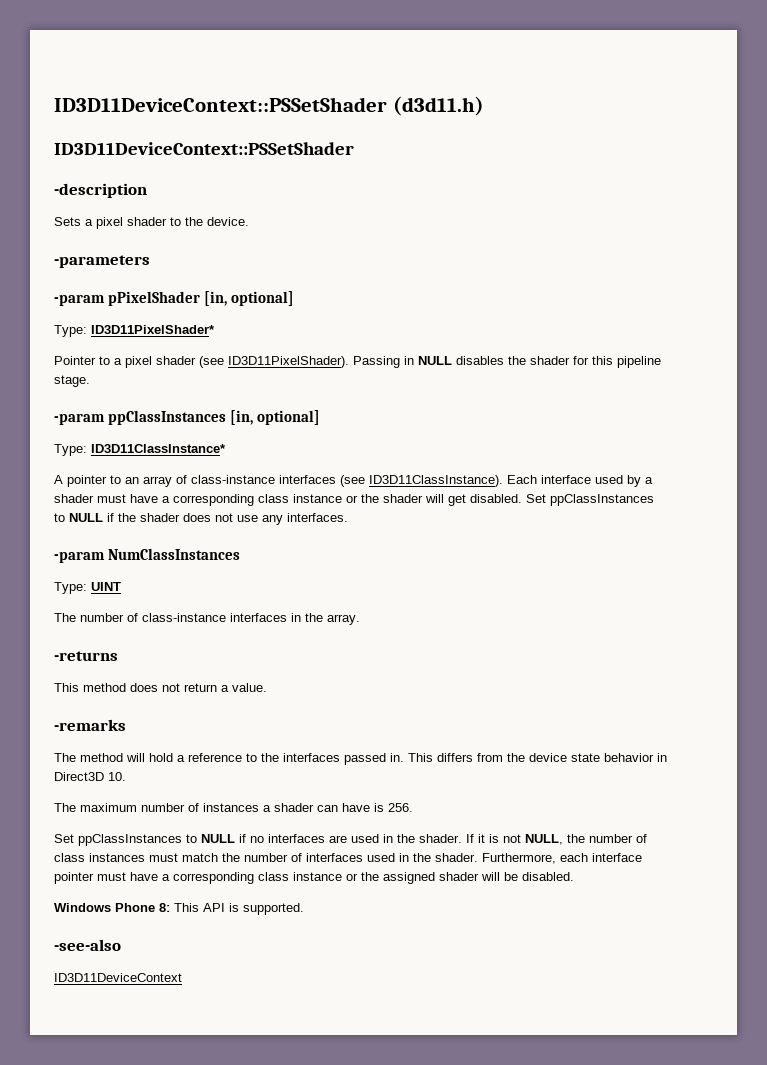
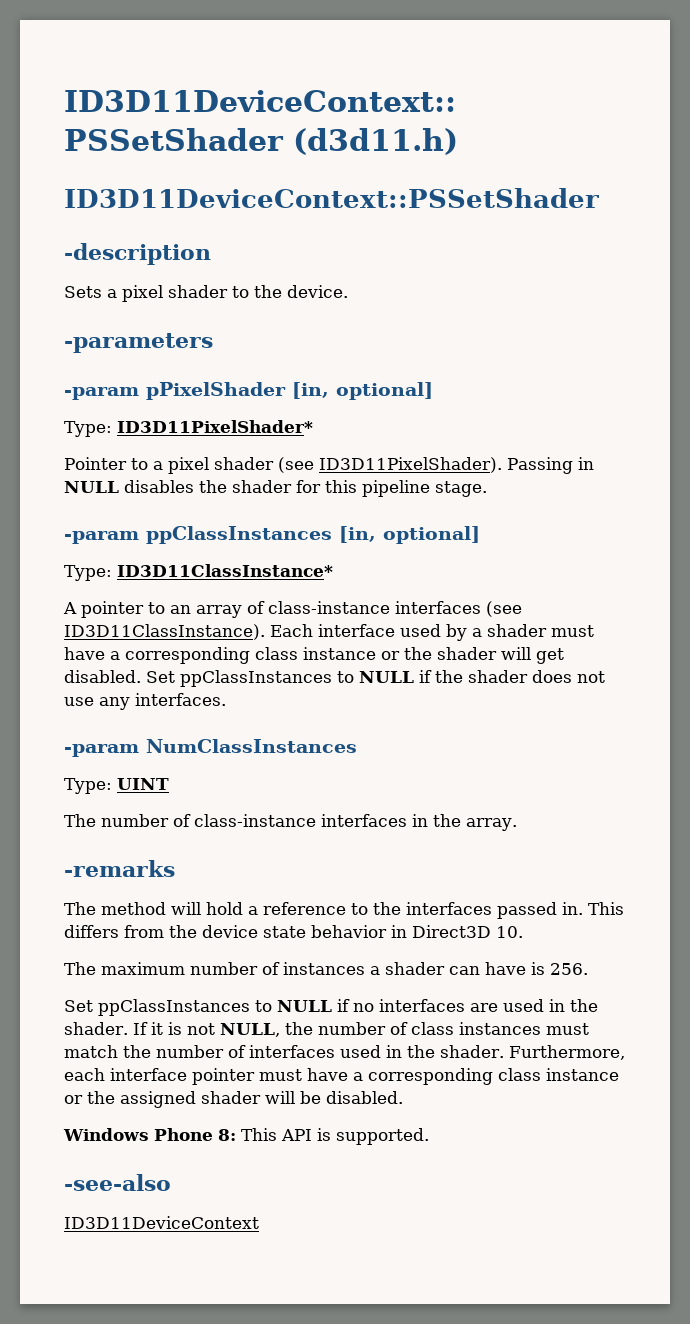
[54,651,118,661] [54,683,267,692] // -returns // This method does not return a value. -> (517, 824) none

